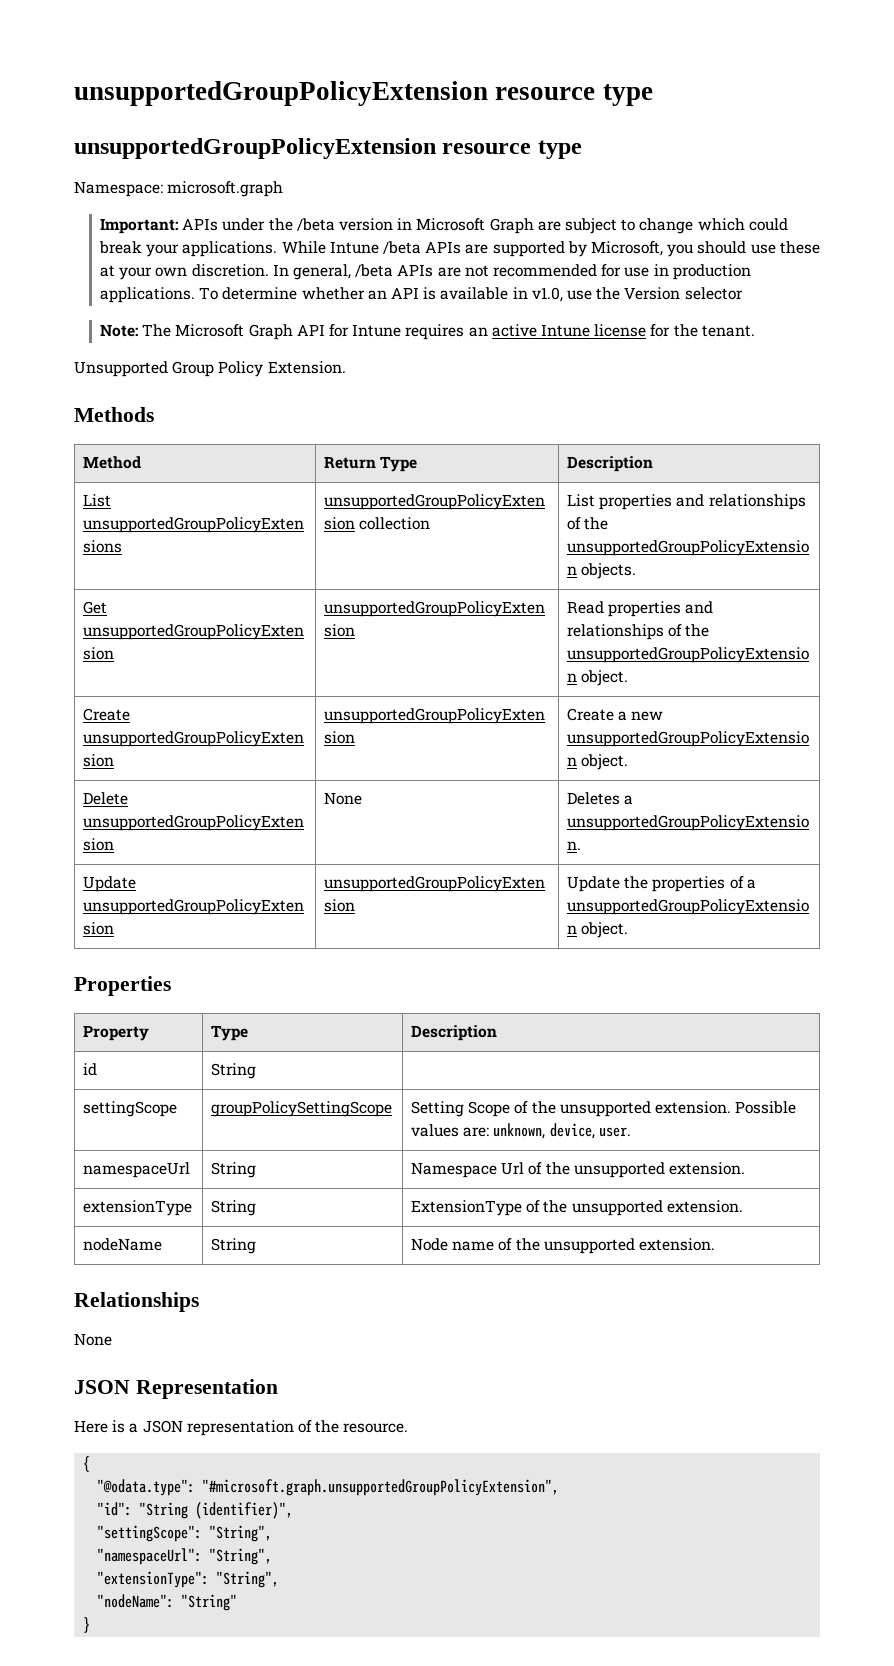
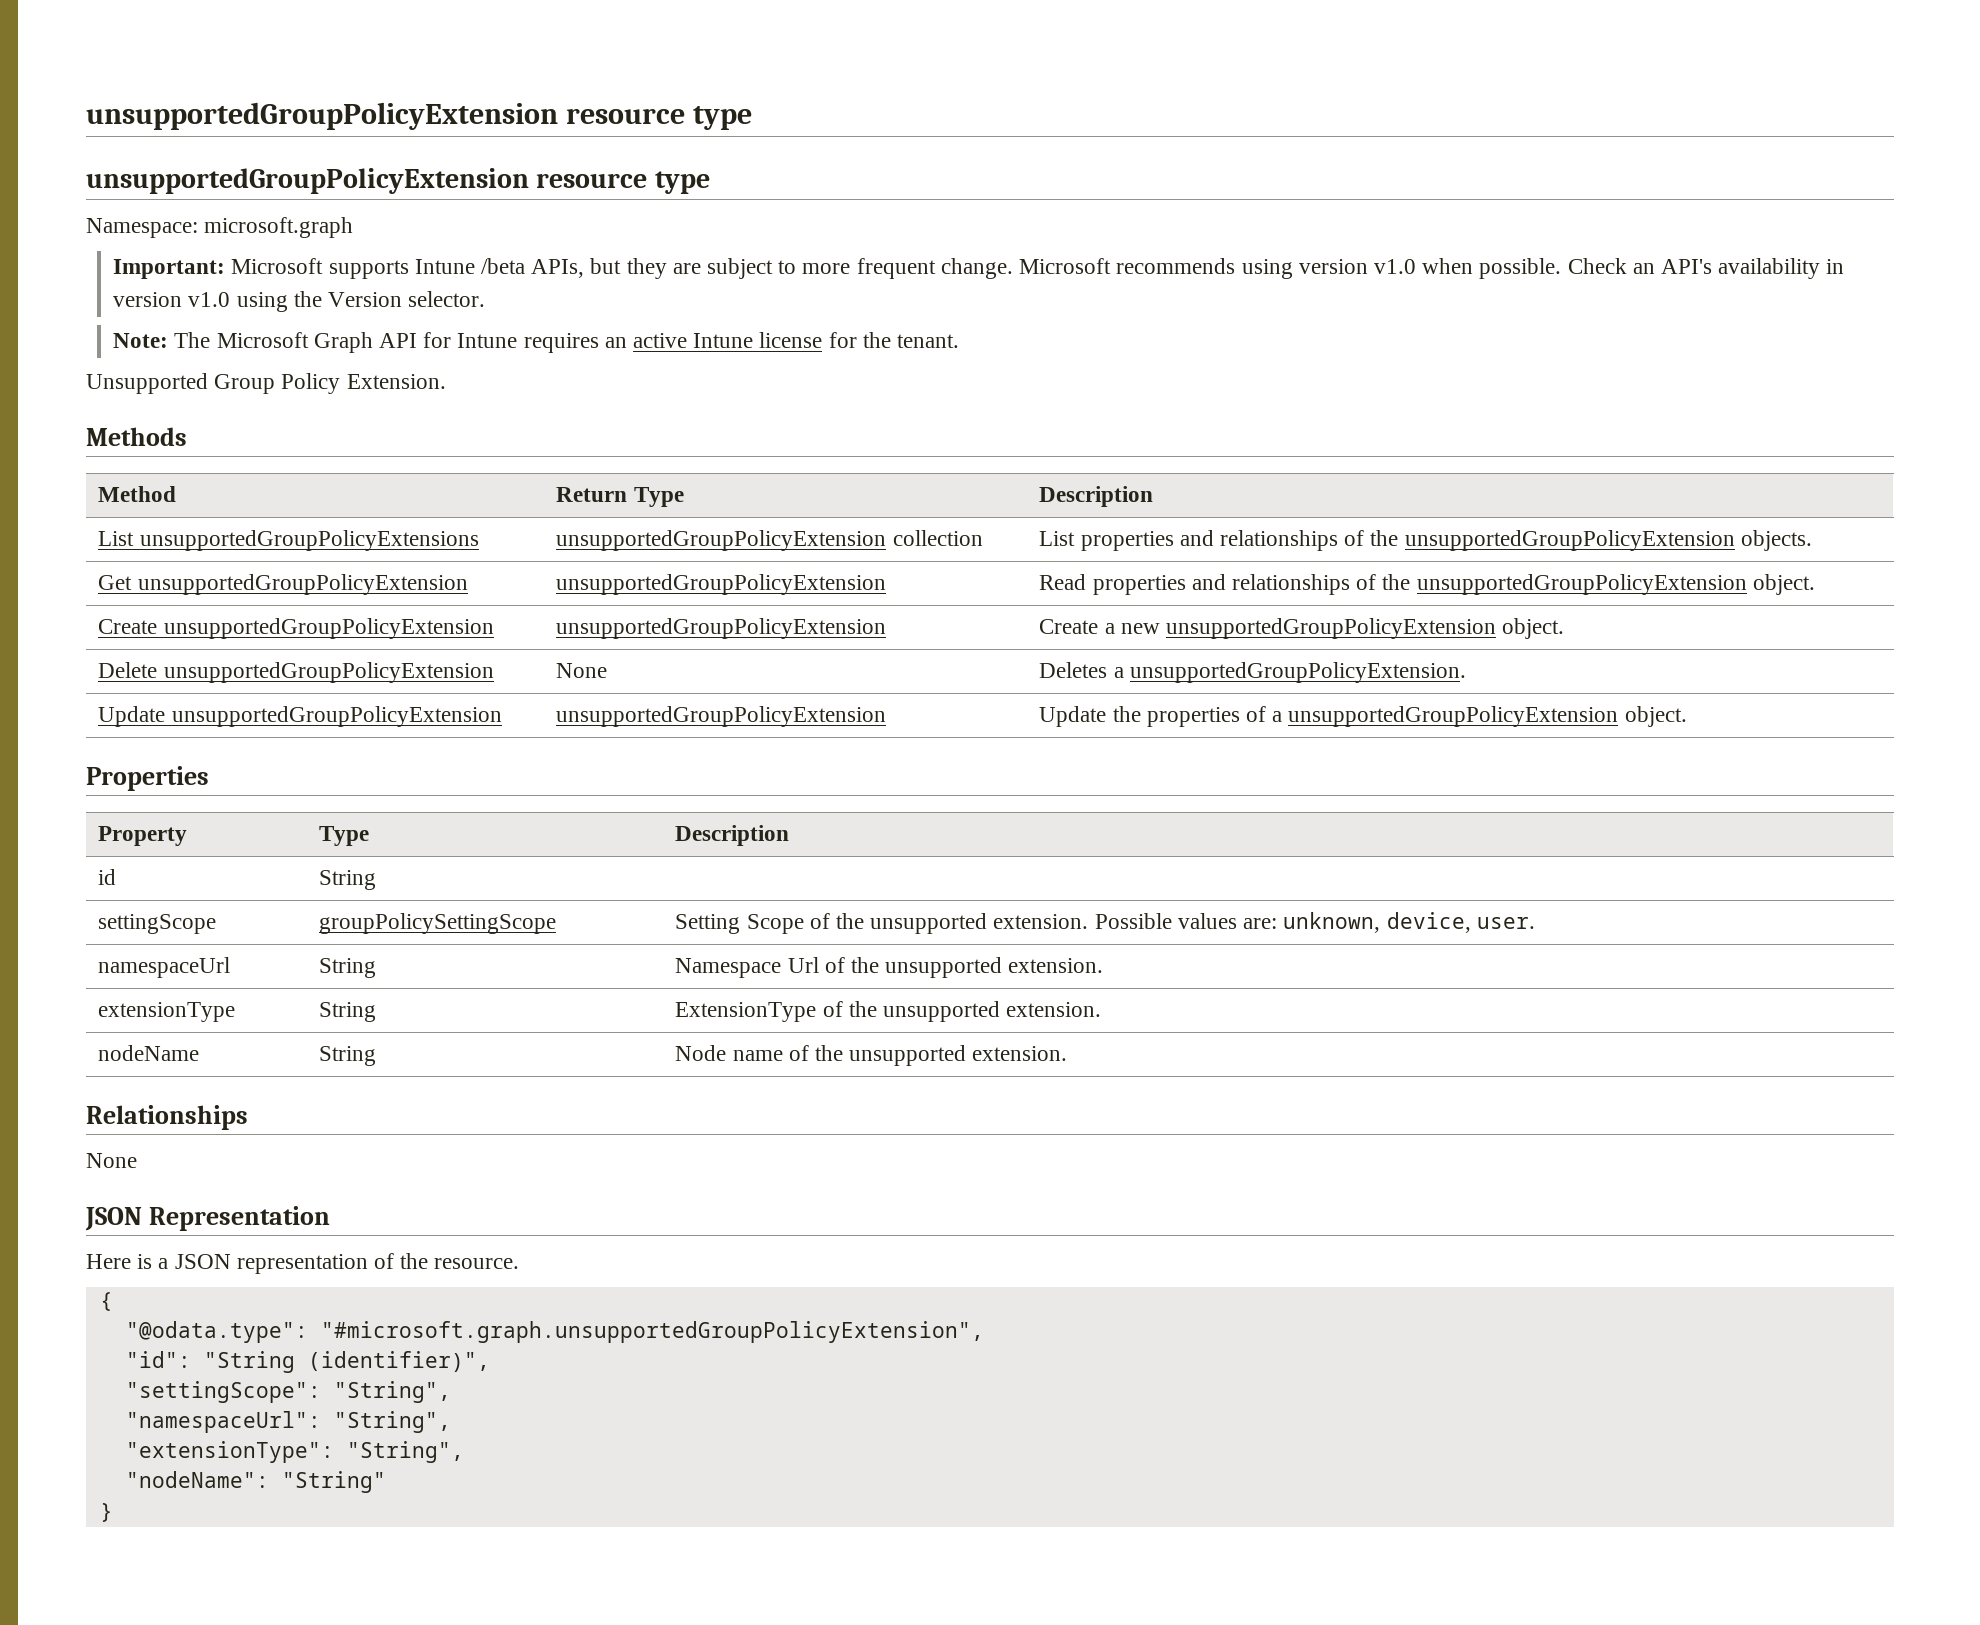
[182,218,788,234] [99,241,820,257] [100,264,751,280] [100,287,592,303] APIs under the /beta version in Microsoft Graph are subject to change which could break your applications. While Intune /beta APIs are supported by Microsoft, you should use these at your own discretion. In general, /beta APIs are not recommended for use in production applications. To determine whether an API is available in v1.0, use -> [231,258,1845,279] [113,292,288,312] Microsoft supports Intune /beta APIs, but they are subject to more frequent change. Microsoft recommends using version v1.0 when possible. Check an API's availability in version v1.0 using
[684,287,743,300] selector -> [408,291,486,307] selector.

